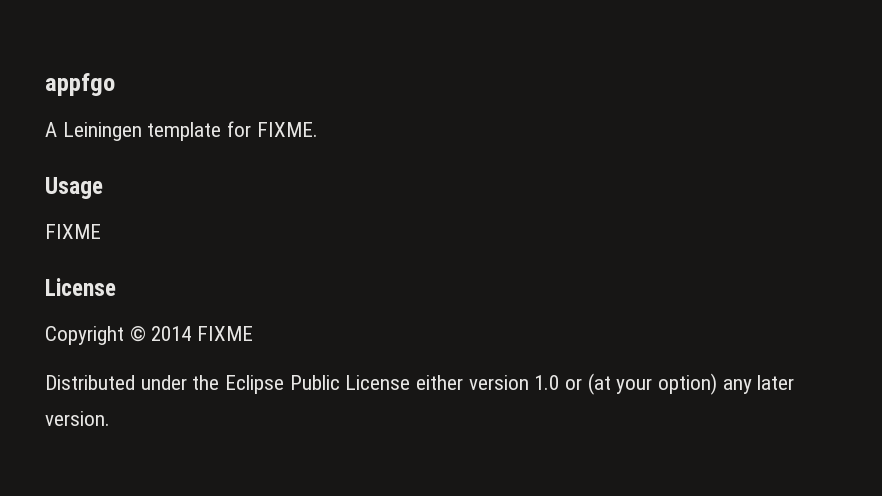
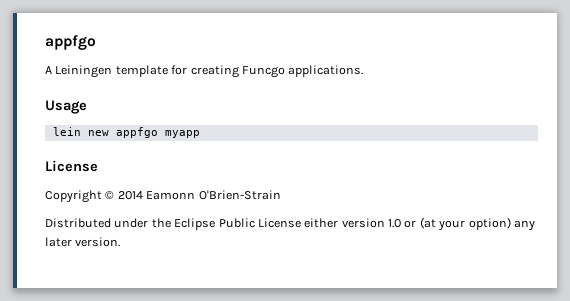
[256,122,318,137] [45,177,103,199] [45,224,101,239] FIXME. // Usage // FIXME -> [190,65,364,78] [45,100,87,114] [52,127,200,138] creating Funcgo applications. // Usage // lein new appfgo myapp
[197,326,254,341] FIXME -> [146,190,281,200] Eamonn O'Brien-Strain

